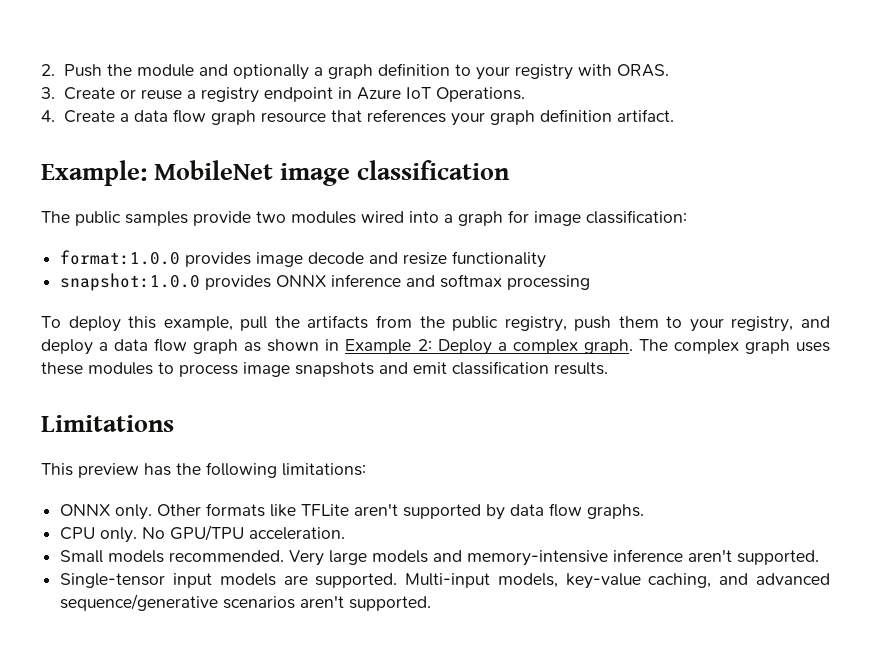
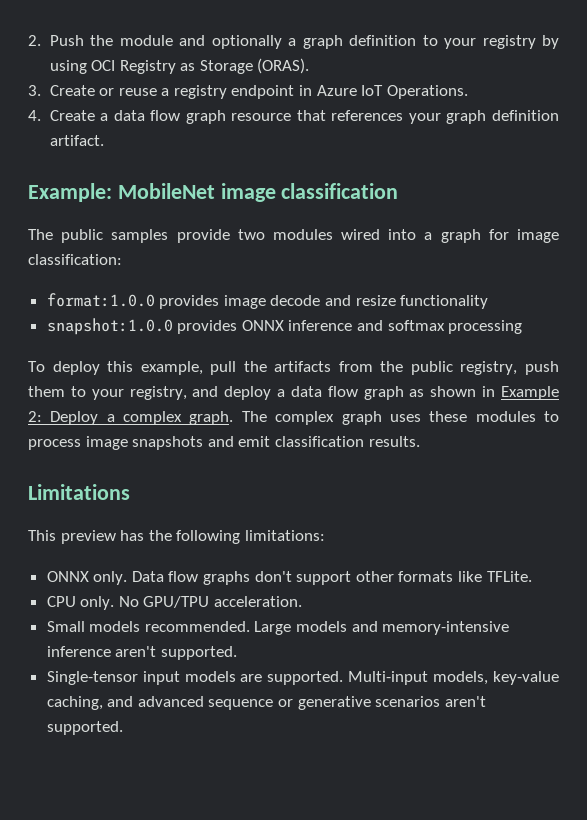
[577,64,669,77] with ORAS. -> [542,35,559,49] [49,58,310,74] by using OCI Registry as Storage (ORAS).
[157,503,645,520] Other formats like TFLite aren't supported by data flow graphs. -> [131,571,532,585] Data flow graphs don't support other formats like TFLite.
[289,550,368,566] Very large -> [254,621,292,635] Large
[60,594,219,611] sequence/generative -> [208,696,371,710] sequence or generative

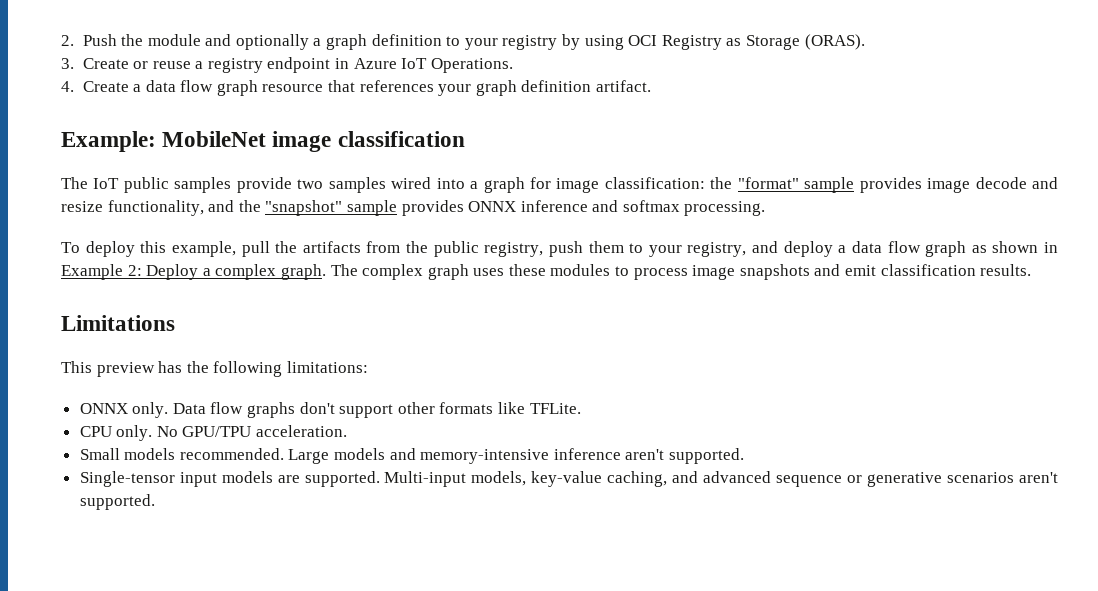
(53, 234) none -> [93,178,120,189] IoT
[272,229,333,240] modules -> [328,177,386,193] samples
[46,293,155,307] // format:1.0.0 -> [710,177,855,193] the "format" sample
[400,295,489,309] [46,318,173,335] functionality // snapshot:1.0.0 -> [107,200,397,216] functionality, and the "snapshot" sample
[448,320,523,334] processing -> [684,201,766,216] processing.

